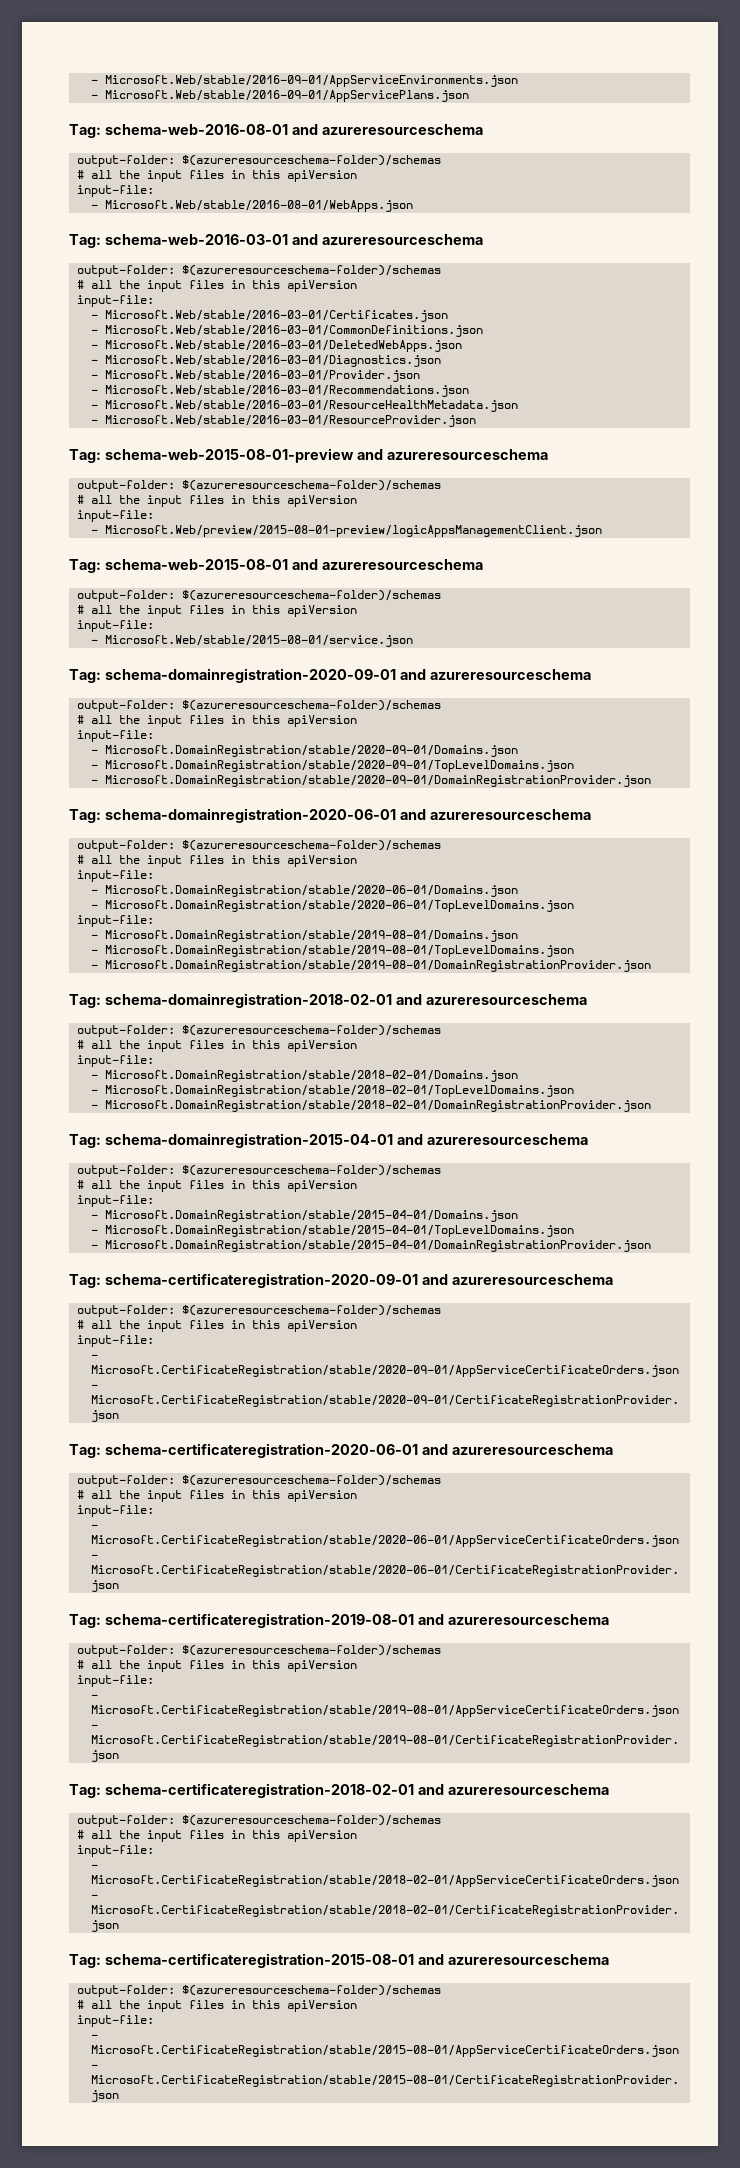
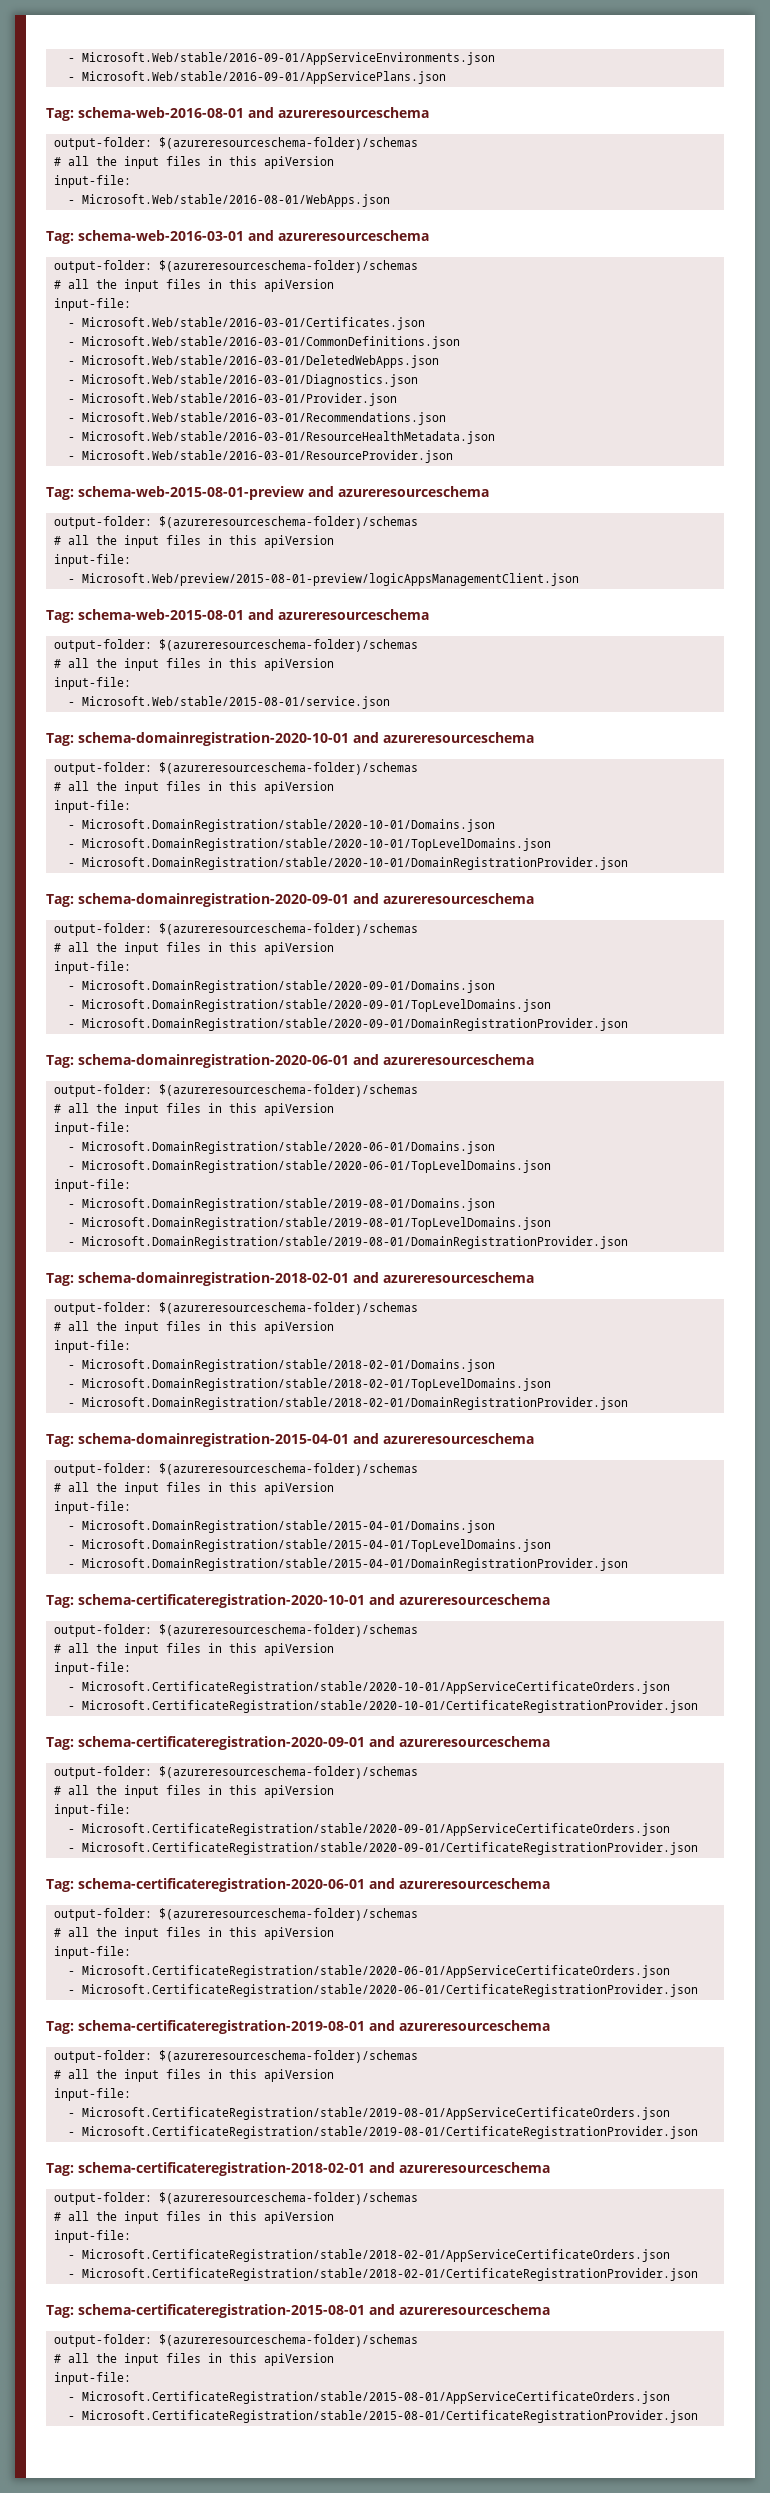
(413, 641) none -> [46,732,534,746] [53,762,418,775] [53,781,334,794] [53,800,131,813] [67,819,495,832] [67,838,551,851] [67,857,628,870] // Tag: schema-domainregistration-2020-10-01 and azureresourceschema // output-folder: $(azureresourceschema-folder)/schemas // # all the input files in this apiVersion // input-file: // - Microsoft.DomainRegistration/stable/2020-10-01/Domains.json // - Microsoft.DomainRegistration/stable/2020-10-01/TopLevelDomains.json // - Microsoft.DomainRegistration/stable/2020-10-01/DomainRegistrationProvider.json
(651, 1246) none -> [46,1594,550,1608] [53,1624,418,1637] [53,1643,334,1656] [53,1662,131,1675] [67,1681,670,1694] [67,1700,698,1713] // Tag: schema-certificateregistration-2020-10-01 and azureresourceschema // output-folder: $(azureresourceschema-folder)/schemas // # all the input files in this apiVersion // input-file: // - Microsoft.CertificateRegistration/stable/2020-10-01/AppServiceCertificateOrders.json // - Microsoft.CertificateRegistration/stable/2020-10-01/CertificateRegistrationProvider.json

